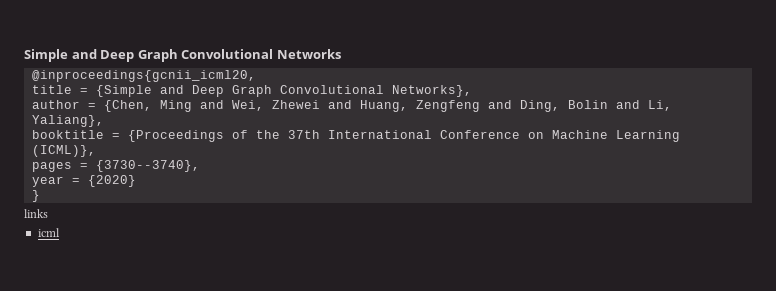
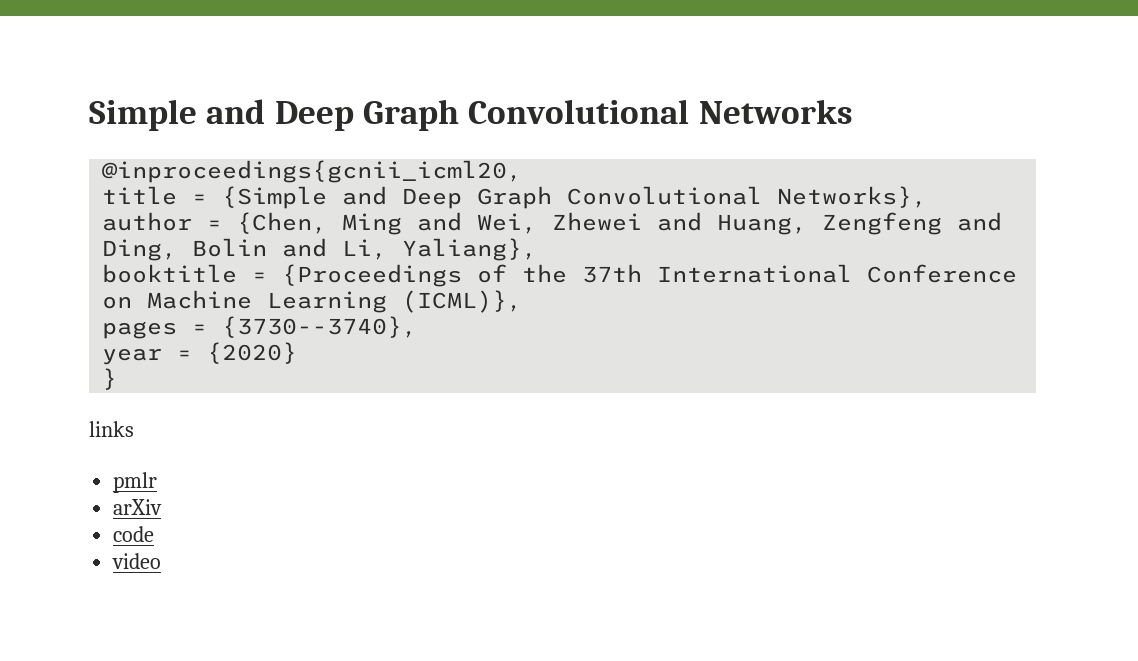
[37,228,60,237] icml -> [113,472,158,493] [113,499,163,515] [113,526,155,542] [112,553,162,569] pmlr // arXiv // code // video

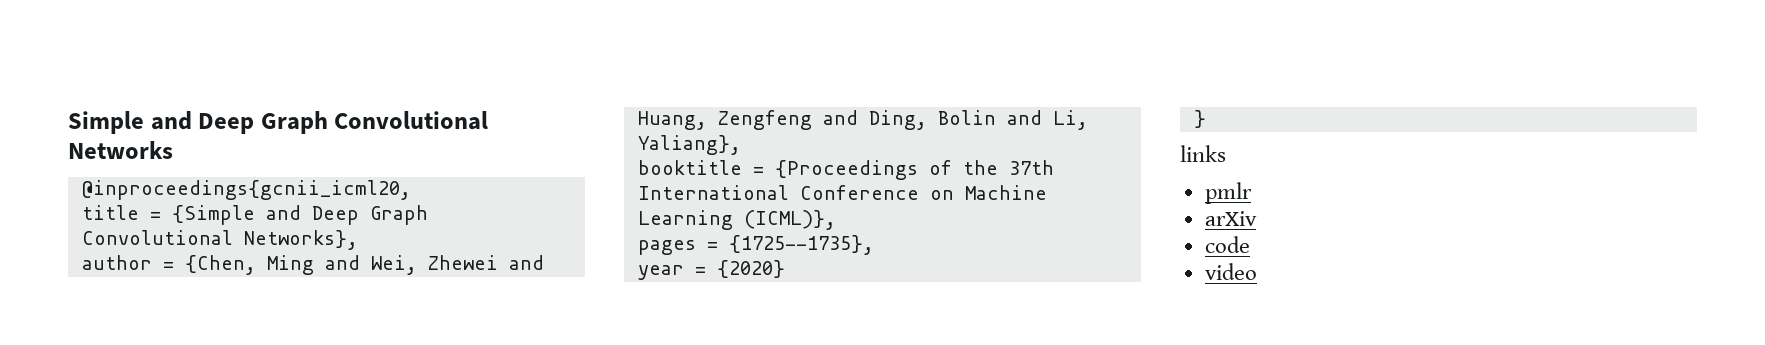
[222,316,418,338] {3730--3740}, -> [728,235,874,255] {1725--1735},

